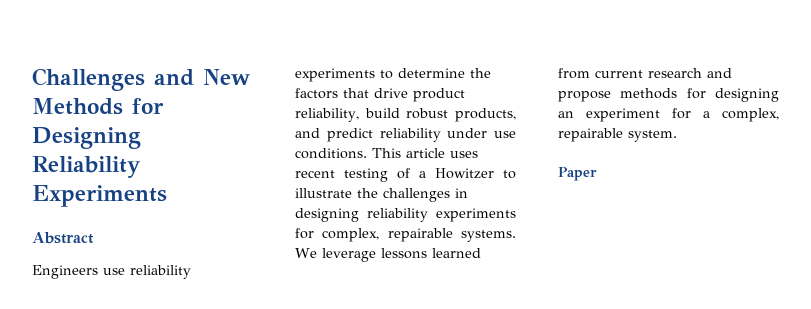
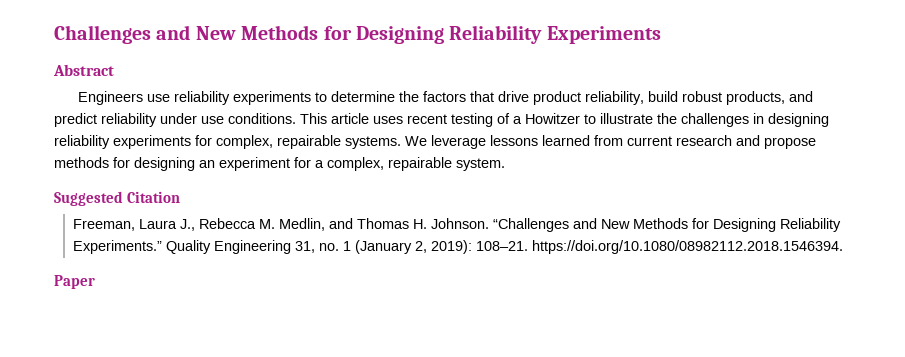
(677, 136) none -> [54,191,180,206] [73,218,842,232] [73,240,844,254] // Suggested Citation // Freeman, Laura J., Rebecca M. Medlin, and Thomas H. Johnson. “Challenges and New Methods for Designing Reliability Experiments.” Quality Engineering 31, no. 1 (January 2, 2019): 108–21. https://doi.org/10.1080/08982112.2018.1546394.

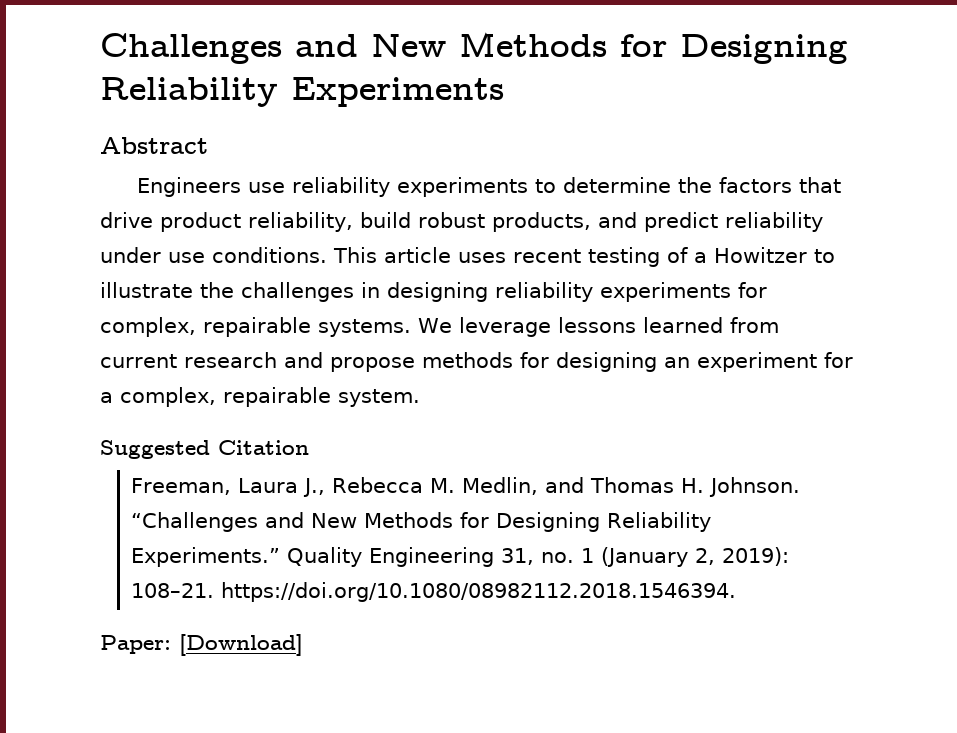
[54,275,95,289] Paper -> [100,634,303,656] Paper: [Download]

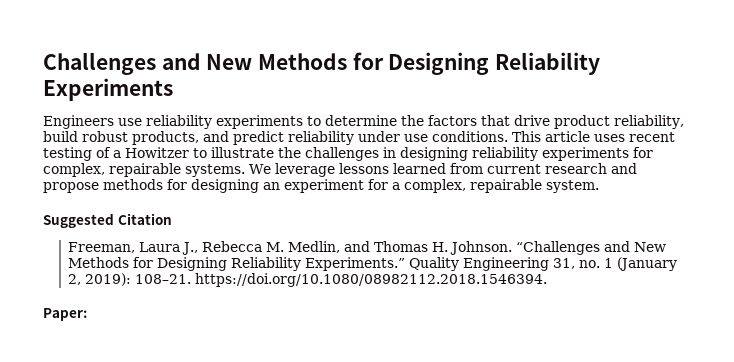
[100,137,208,154] // Abstract -> (173, 89) none
[179,634,303,656] [Download] -> (87, 314) none

